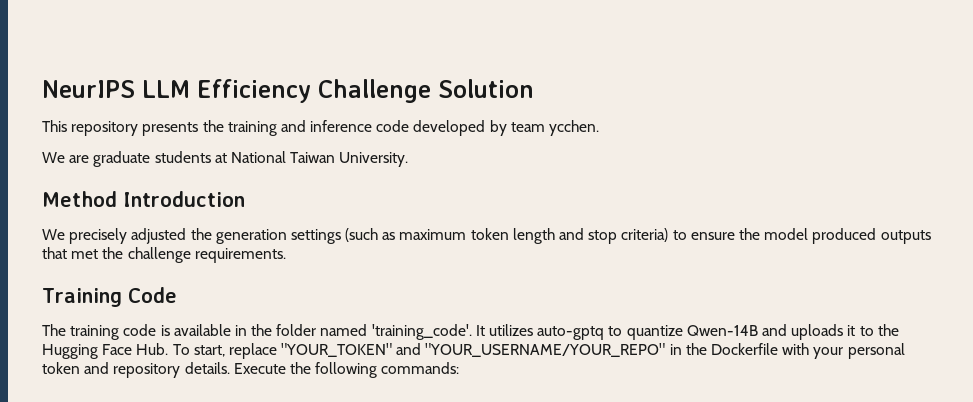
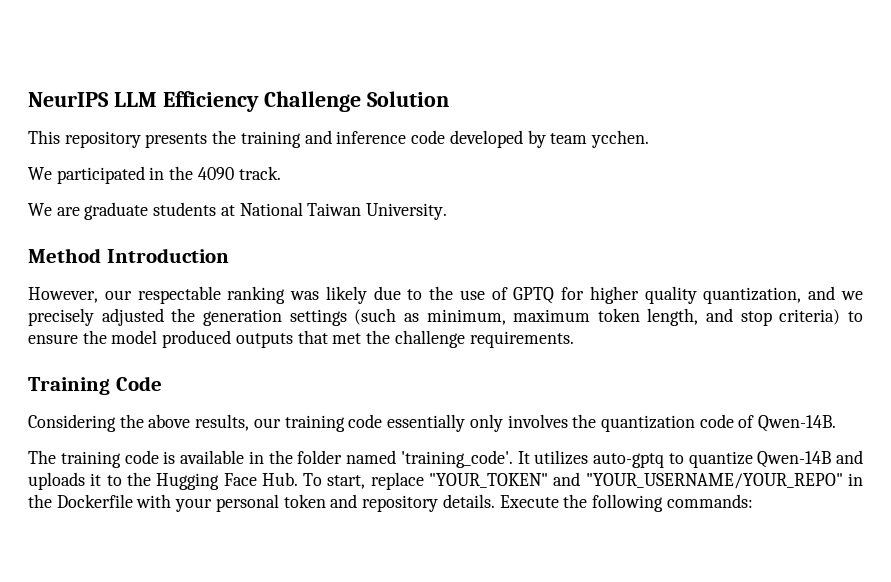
(600, 128) none -> [28,166,281,184] // We participated in the 4090 track.
[42,229,65,240] We -> [28,286,863,304] However, our respectable ranking was likely due to the use of GPTQ for higher quality quantization, and we
(396, 236) none -> [426,309,506,325] minimum,
[512,228,555,244] length -> [647,308,699,326] length,
(177, 295) none -> [28,414,837,432] // Considering the above results, our training code essentially only involves the quantization code of Qwen-14B.

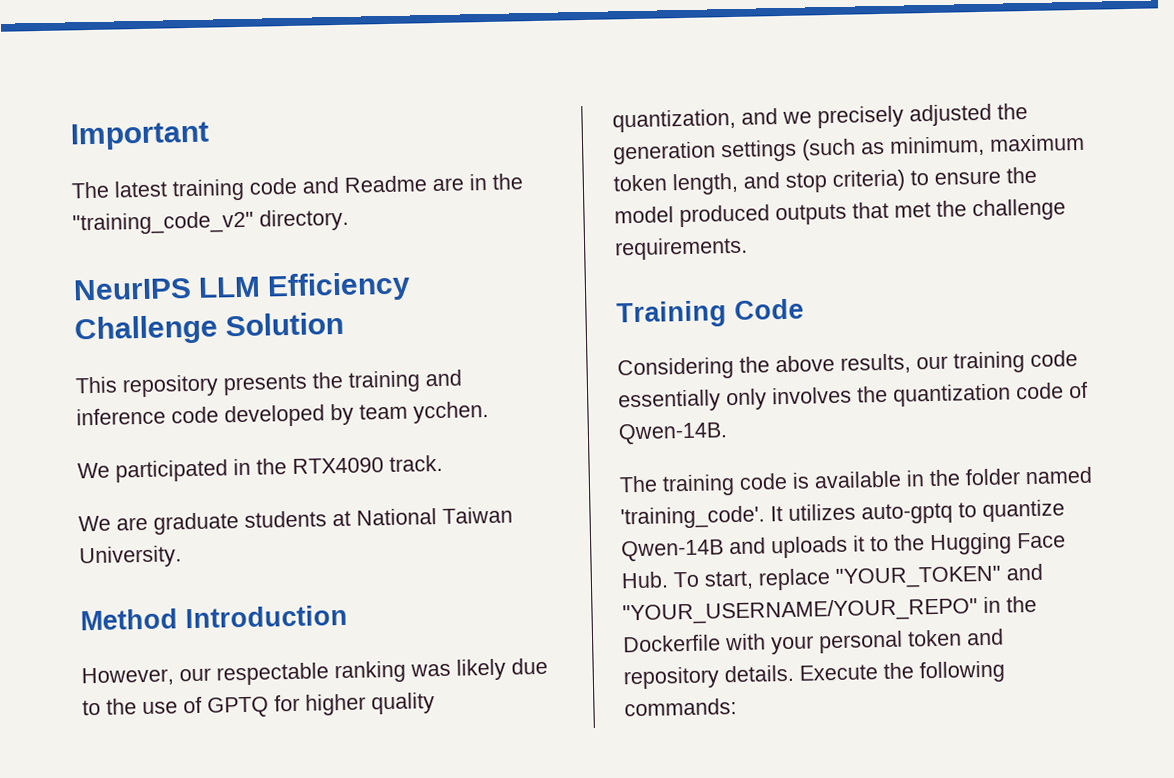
(28, 99) none -> [70,121,210,151] [71,173,523,202] [72,208,349,236] Important // The latest training code and Readme are in the "training_code_v2" directory. //
[197,167,234,180] 4090 -> [292,457,384,474] RTX4090

